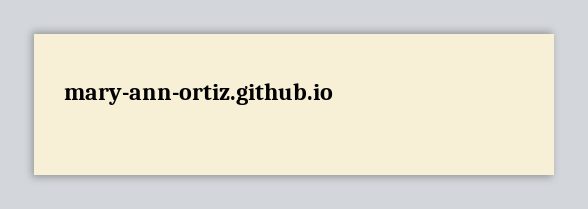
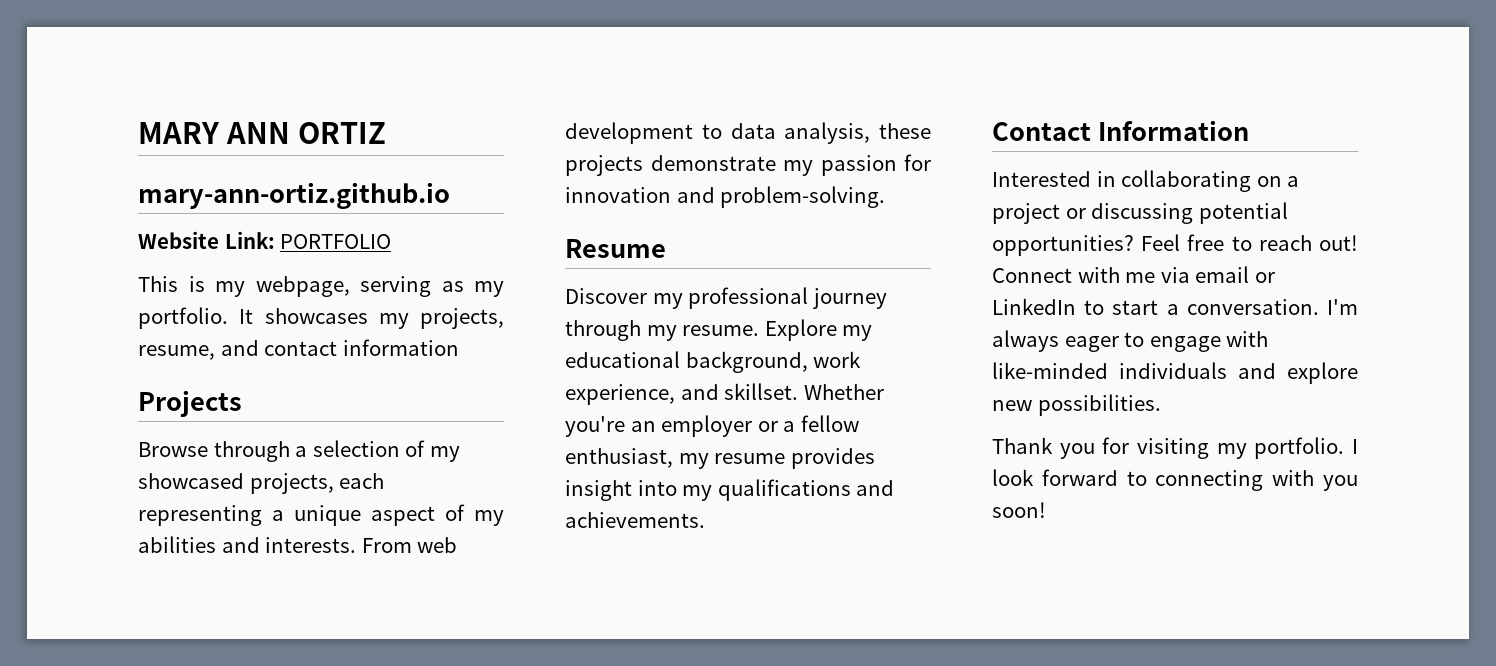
[64,83,333,105] mary-ann-ortiz.github.io -> [138,122,386,144] [138,182,450,209] [138,231,392,249] [138,276,504,297] [138,307,504,329] [138,339,459,360] [138,390,242,417] [138,440,460,462] [138,473,385,494] [138,504,504,526] [138,536,458,553] [565,122,931,144] [565,154,931,176] [565,186,886,208] [565,239,666,258] [565,287,887,309] [565,319,873,341] [565,351,862,373] [565,383,884,405] [565,415,859,437] [565,448,875,469] [565,479,895,501] [565,512,705,528] [992,120,1249,141] [992,170,1300,192] [992,202,1288,224] [992,234,1358,256] [992,266,1275,283] [992,298,1358,315] [992,330,1269,352] [992,362,1358,384] [992,394,1161,416] [992,437,1358,459] [992,469,1358,491] [992,502,1046,518] MARY ANN ORTIZ // mary-ann-ortiz.github.io // Website Link: PORTFOLIO // This is my webpage, serving as my portfolio. It showcases my projects, resume, and contact information // Projects // Browse through a selection of my showcased projects, each representing a unique aspect of my abilities and interests. From web development to data analysis, these projects demonstrate my passion for innovation and problem-solving. // Resume // Discover my professional journey through my resume. Explore my educational background, work experience, and skillset. Whether you're an employer or a fellow enthusiast, my resume provides insight into my qualifications and achievements. // Contact Information // Interested in collaborating on a project or discussing potential opportunities? Feel free to reach out! Connect with me via email or LinkedIn to start a conversation. I'm always eager to engage with like-minded individuals and explore new possibilities. // Thank you for visiting my portfolio. I look forward to connecting with you soon!

